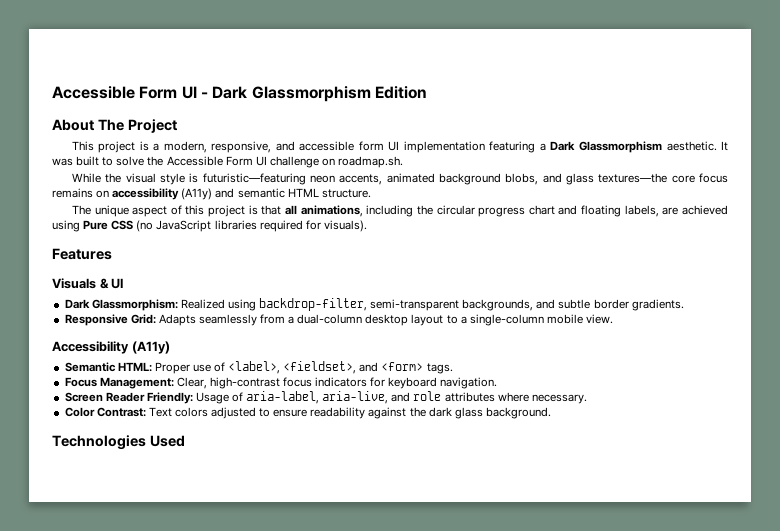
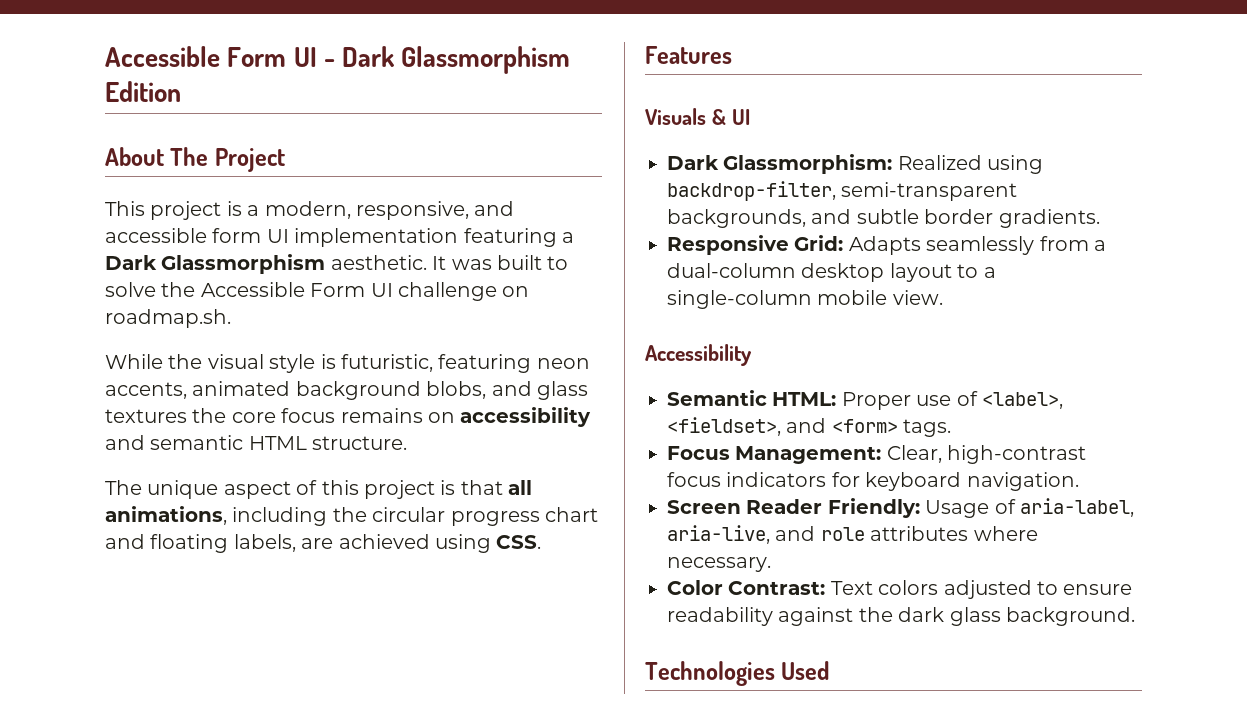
[202,173,306,185] futuristic—featuring -> [341,354,532,373] futuristic, featuring
[598,173,668,183] textures—the -> [105,408,227,423] textures the
[181,188,213,200] (A11y) -> (592, 417) none
[83,220,367,232] Pure CSS (no JavaScript libraries required for visuals). -> [496,535,542,549] CSS.
[131,341,170,354] (A11y) -> (752, 355) none

